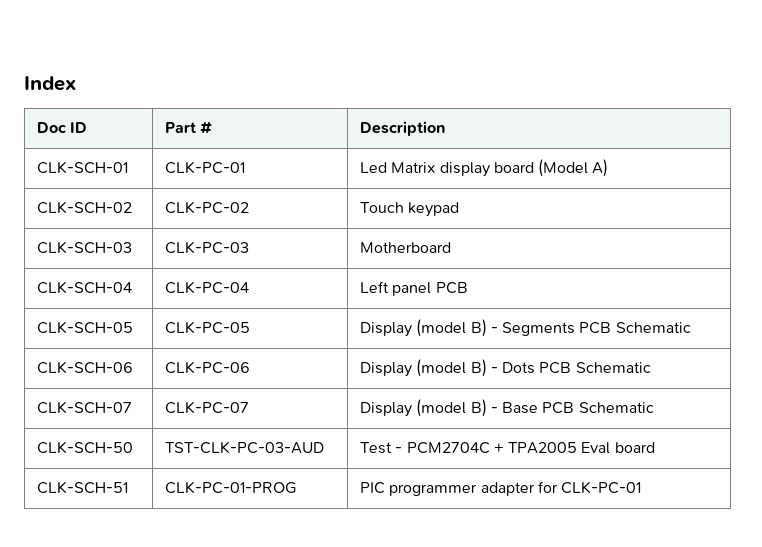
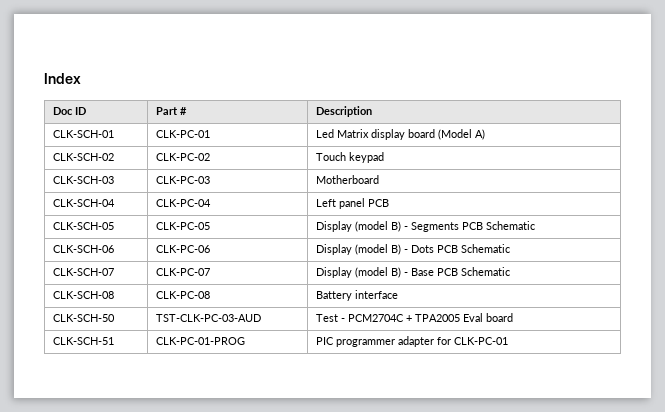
(654, 407) none -> [53,291,115,299] [156,291,211,299] [316,290,399,301] // CLK-SCH-08 | CLK-PC-08 | Battery interface

